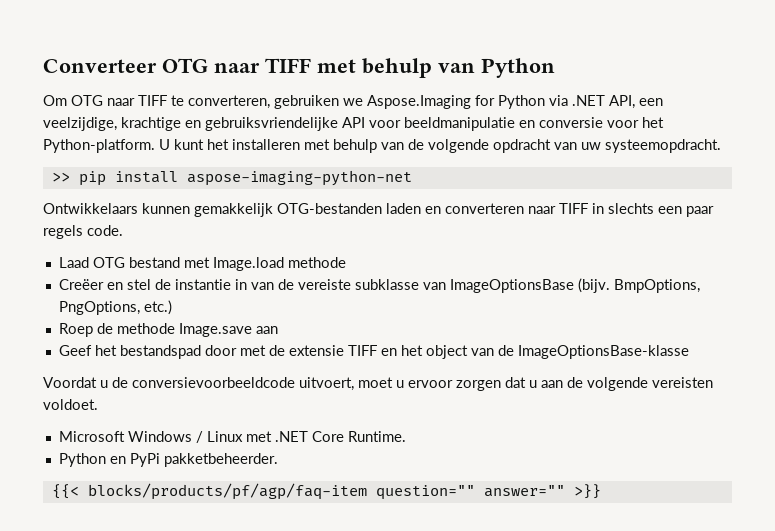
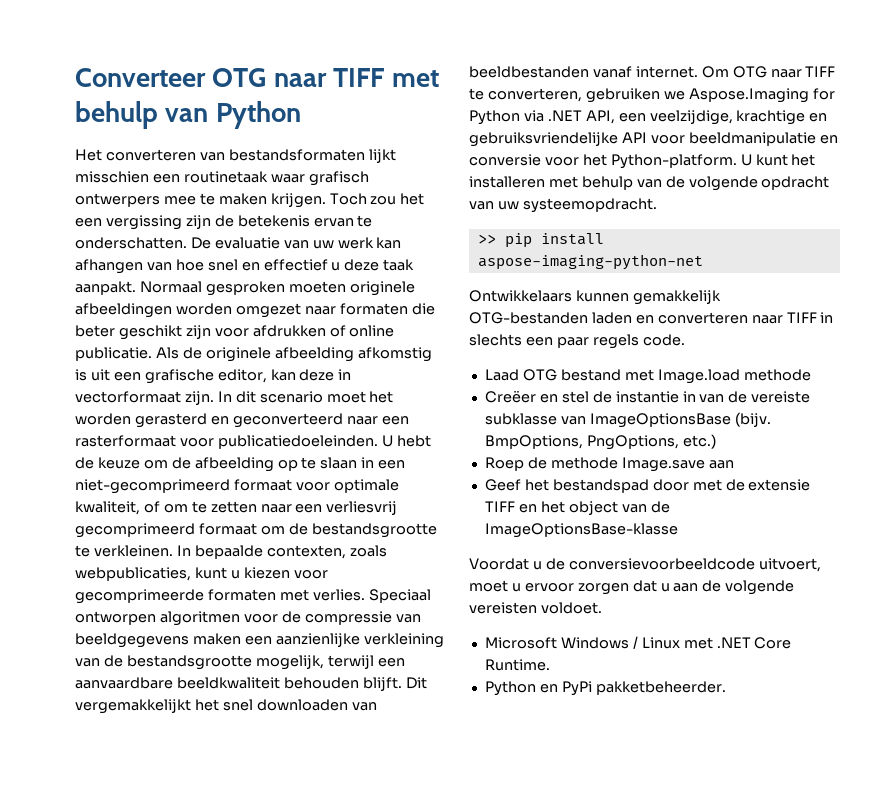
(555, 68) none -> [75,149,396,163] [75,171,369,186] [75,193,425,208] [75,215,373,230] [75,237,402,249] [75,259,415,274] [75,281,415,296] [75,303,435,318] [75,325,395,340] [75,347,432,362] [75,369,352,384] [75,391,394,405] [75,413,409,428] [75,435,431,449] [75,457,406,472] [75,479,399,494] [75,501,398,515] [75,523,437,538] [75,545,387,559] [75,567,328,581] [75,589,431,604] [75,611,421,626] [75,633,444,648] [75,655,405,670] [75,677,427,691] [75,699,377,714] [469,66,698,78] Het converteren van bestandsformaten lijkt misschien een routinetaak waar grafisch ontwerpers mee te maken krijgen. Toch zou het een vergissing zijn de betekenis ervan te onderschatten. De evaluatie van uw werk kan afhangen van hoe snel en effectief u deze taak aanpakt. Normaal gesproken moeten originele afbeeldingen worden omgezet naar formaten die beter geschikt zijn voor afdrukken of online publicatie. Als de originele afbeelding afkomstig is uit een grafische editor, kan deze in vectorformaat zijn. In dit scenario moet het worden gerasterd en geconverteerd naar een rasterformaat voor publicatiedoeleinden. U hebt de keuze om de afbeelding op te slaan in een niet-gecomprimeerd formaat voor optimale kwaliteit, of om te zetten naar een verliesvrij gecomprimeerd formaat om de bestandsgrootte te verkleinen. In bepaalde contexten, zoals webpublicaties, kunt u kiezen voor gecomprimeerde formaten met verlies. Speciaal ontworpen algoritmen voor de compressie van beeldgegevens maken een aanzienlijke verkleining van de bestandsgrootte mogelijk, terwijl een aanvaardbare beeldkwaliteit behouden blijft. Dit vergemakkelijkt het snel downloaden van beeldbestanden vanaf internet.
[51,483,601,500] // {{< blocks/products/pf/agp/faq-item question="" answer="" >}} -> (726, 688) none

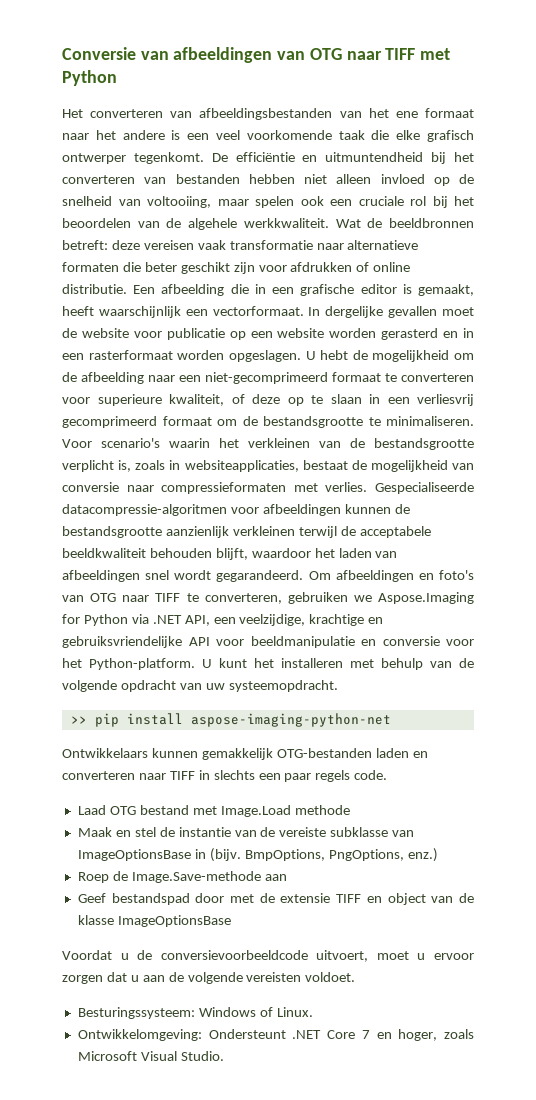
[75,68,206,87] Converteer -> [62,47,306,63] Conversie van afbeeldingen van
[75,101,209,129] behulp van -> (451, 54) none
[228,149,396,163] [75,171,369,186] [75,193,425,208] [75,215,373,230] [75,237,402,249] [75,259,415,274] [75,281,415,296] [75,303,336,318] bestandsformaten lijkt misschien een routinetaak waar grafisch ontwerpers mee te maken krijgen. Toch zou het een vergissing zijn de betekenis ervan te onderschatten. De evaluatie van uw werk kan afhangen van hoe snel en effectief u deze taak aanpakt. Normaal gesproken moeten originele afbeeldingen worden omgezet naar -> [199,108,475,120] [62,130,475,142] [62,152,474,164] [62,174,474,186] [62,196,474,208] [62,218,474,230] [62,240,419,250] afbeeldingsbestanden van het ene formaat naar het andere is een veel voorkomende taak die elke grafisch ontwerper tegenkomt. De efficiëntie en uitmuntendheid bij het converteren van bestanden hebben niet alleen invloed op de snelheid van voltooiing, maar spelen ook een cruciale rol bij het beoordelen van de algehele werkkwaliteit. Wat de beeldbronnen betreft: deze vereisen vaak transformatie naar alternatieve
[75,347,432,362] [75,369,352,384] [75,391,394,405] [75,413,409,428] [75,435,378,449] publicatie. Als de originele afbeelding afkomstig is uit een grafische editor, kan deze in vectorformaat zijn. In dit scenario moet het worden gerasterd en geconverteerd naar een rasterformaat voor publicatiedoeleinden. -> [62,284,475,296] [62,306,474,318] [62,328,474,340] [62,350,301,362] distributie. Een afbeelding die in een grafische editor is gemaakt, heeft waarschijnlijk een vectorformaat. In dergelijke gevallen moet de website voor publicatie op een website worden gerasterd en in een rasterformaat worden opgeslagen.
[97,457,140,469] keuze -> [372,350,450,362] mogelijkheid
(274, 464) none -> [148,372,474,384] [62,394,280,406] naar een niet-gecomprimeerd formaat te converteren voor superieure kwaliteit, of deze
[75,479,399,494] [75,501,323,515] niet-gecomprimeerd formaat voor optimale kwaliteit, of om te zetten naar een -> (410, 400) none
[93,545,387,559] [75,567,328,581] [75,589,431,604] [75,611,421,626] [75,633,444,648] [75,655,405,670] [75,677,427,691] [75,699,377,714] [469,66,729,78] verkleinen. In bepaalde contexten, zoals webpublicaties, kunt u kiezen voor gecomprimeerde formaten met verlies. Speciaal ontworpen algoritmen voor de compressie van beeldgegevens maken een aanzienlijke verkleining van de bestandsgrootte mogelijk, terwijl een aanvaardbare beeldkwaliteit behouden blijft. Dit vergemakkelijkt het snel downloaden van beeldbestanden vanaf internet. Om -> [386,416,474,426] [62,438,474,450] [62,460,474,472] [62,482,475,494] [62,504,410,516] [62,526,431,538] [62,548,398,560] [62,570,474,582] [62,595,84,602] minimaliseren. Voor scenario's waarin het verkleinen van de bestandsgrootte verplicht is, zoals in websiteapplicaties, bestaat de mogelijkheid van conversie naar compressieformaten met verlies. Gespecialiseerde datacompressie-algoritmen voor afbeeldingen kunnen de bestandsgrootte aanzienlijk verkleinen terwijl de acceptabele beeldkwaliteit behouden blijft, waardoor het laden van afbeeldingen snel wordt gegarandeerd. Om afbeeldingen en foto's van
[657,369,740,384] Image.load -> [220,805,291,817] Image.Load
[484,390,536,403] Creëer -> [77,827,112,837] Maak
[682,391,696,402] in -> (231, 832) none
(731, 420) none -> [194,849,206,859] in
[682,434,716,449] etc.) -> [407,848,438,862] enz.)
[550,457,705,472] methode Image.save -> [131,871,261,883] Image.Save-methode
[524,479,549,491] het -> (106, 898) none
[540,501,565,513] het -> (382, 899) none
[484,523,678,538] ImageOptionsBase-klasse -> [77,915,231,927] klasse ImageOptionsBase
[484,636,792,649] [484,659,550,671] [484,681,726,696] Microsoft Windows / Linux met .NET Core Runtime. // Python en PyPi pakketbeheerder. -> [77,1007,313,1019] [77,1029,475,1041] [77,1051,224,1061] Besturingssysteem: Windows of Linux. // Ontwikkelomgeving: Ondersteunt .NET Core 7 en hoger, zoals Microsoft Visual Studio.

